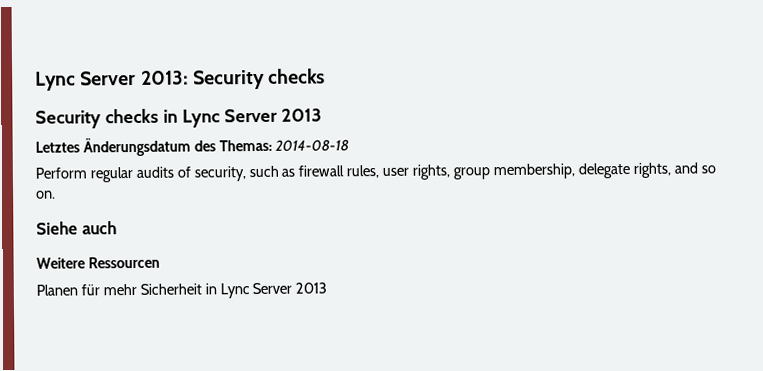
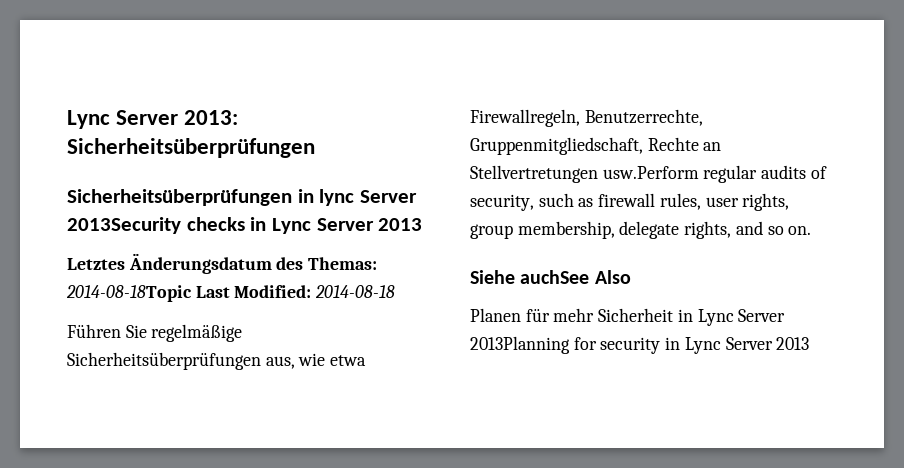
[192,68,326,90] [35,110,101,129] Security checks // Security -> [67,138,315,158] [67,189,418,206] [67,217,181,234] Sicherheitsüberprüfungen // Sicherheitsüberprüfungen in lync Server 2013Security
[274,139,349,152] [35,167,87,179] 2014-08-18 // Perform -> [66,285,396,302] [67,324,243,342] [67,352,367,370] [470,109,703,127] [470,137,722,155] [470,165,699,183] 2014-08-18Topic Last Modified: 2014-08-18 // Führen Sie regelmäßige Sicherheitsüberprüfungen aus, wie etwa Firewallregeln, Benutzerrechte, Gruppenmitgliedschaft, Rechte an Stellvertretungen usw.Perform
[81,221,117,235] [36,256,160,269] auch // Weitere Ressourcen -> [520,270,631,284] auchSee Also
(293, 288) none -> [470,336,773,354] 2013Planning for security in Lync Server

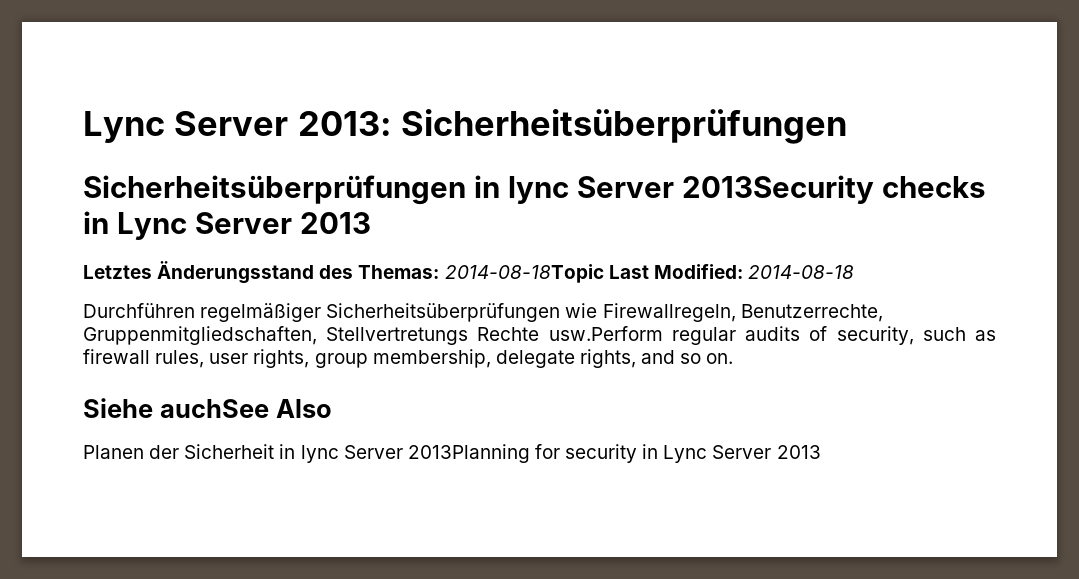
[128,253,272,274] Änderungsdatum -> [157,261,315,284] Änderungsstand
[67,324,243,342] [67,352,367,370] [470,109,703,127] [470,137,722,155] [470,165,598,183] Führen Sie regelmäßige Sicherheitsüberprüfungen aus, wie etwa Firewallregeln, Benutzerrechte, Gruppenmitgliedschaft, Rechte an Stellvertretungen -> [83,303,883,322] [83,326,540,345] Durchführen regelmäßiger Sicherheitsüberprüfungen wie Firewallregeln, Benutzerrechte, Gruppenmitgliedschaften, Stellvertretungs Rechte
[525,308,595,322] für mehr -> [149,445,180,459] der
[697,309,734,326] Lync -> [300,445,339,463] lync

